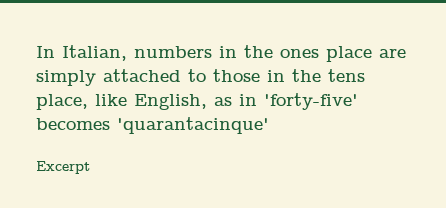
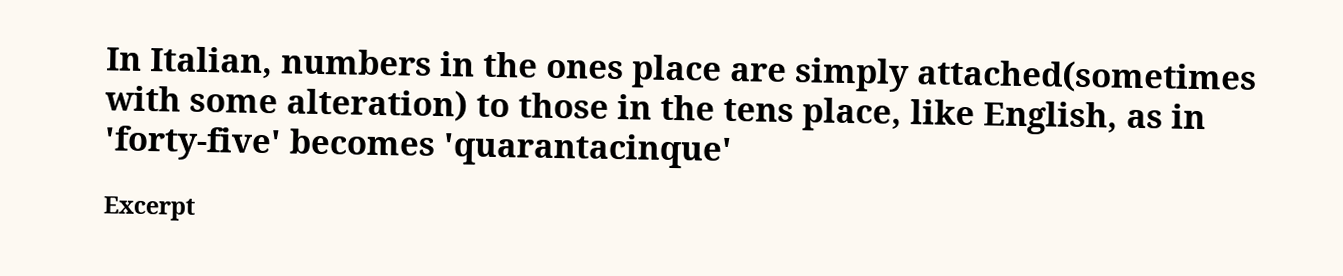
[103,69,181,82] attached -> [916,58,1257,95] [104,85,468,122] attached(sometimes with some alteration)

